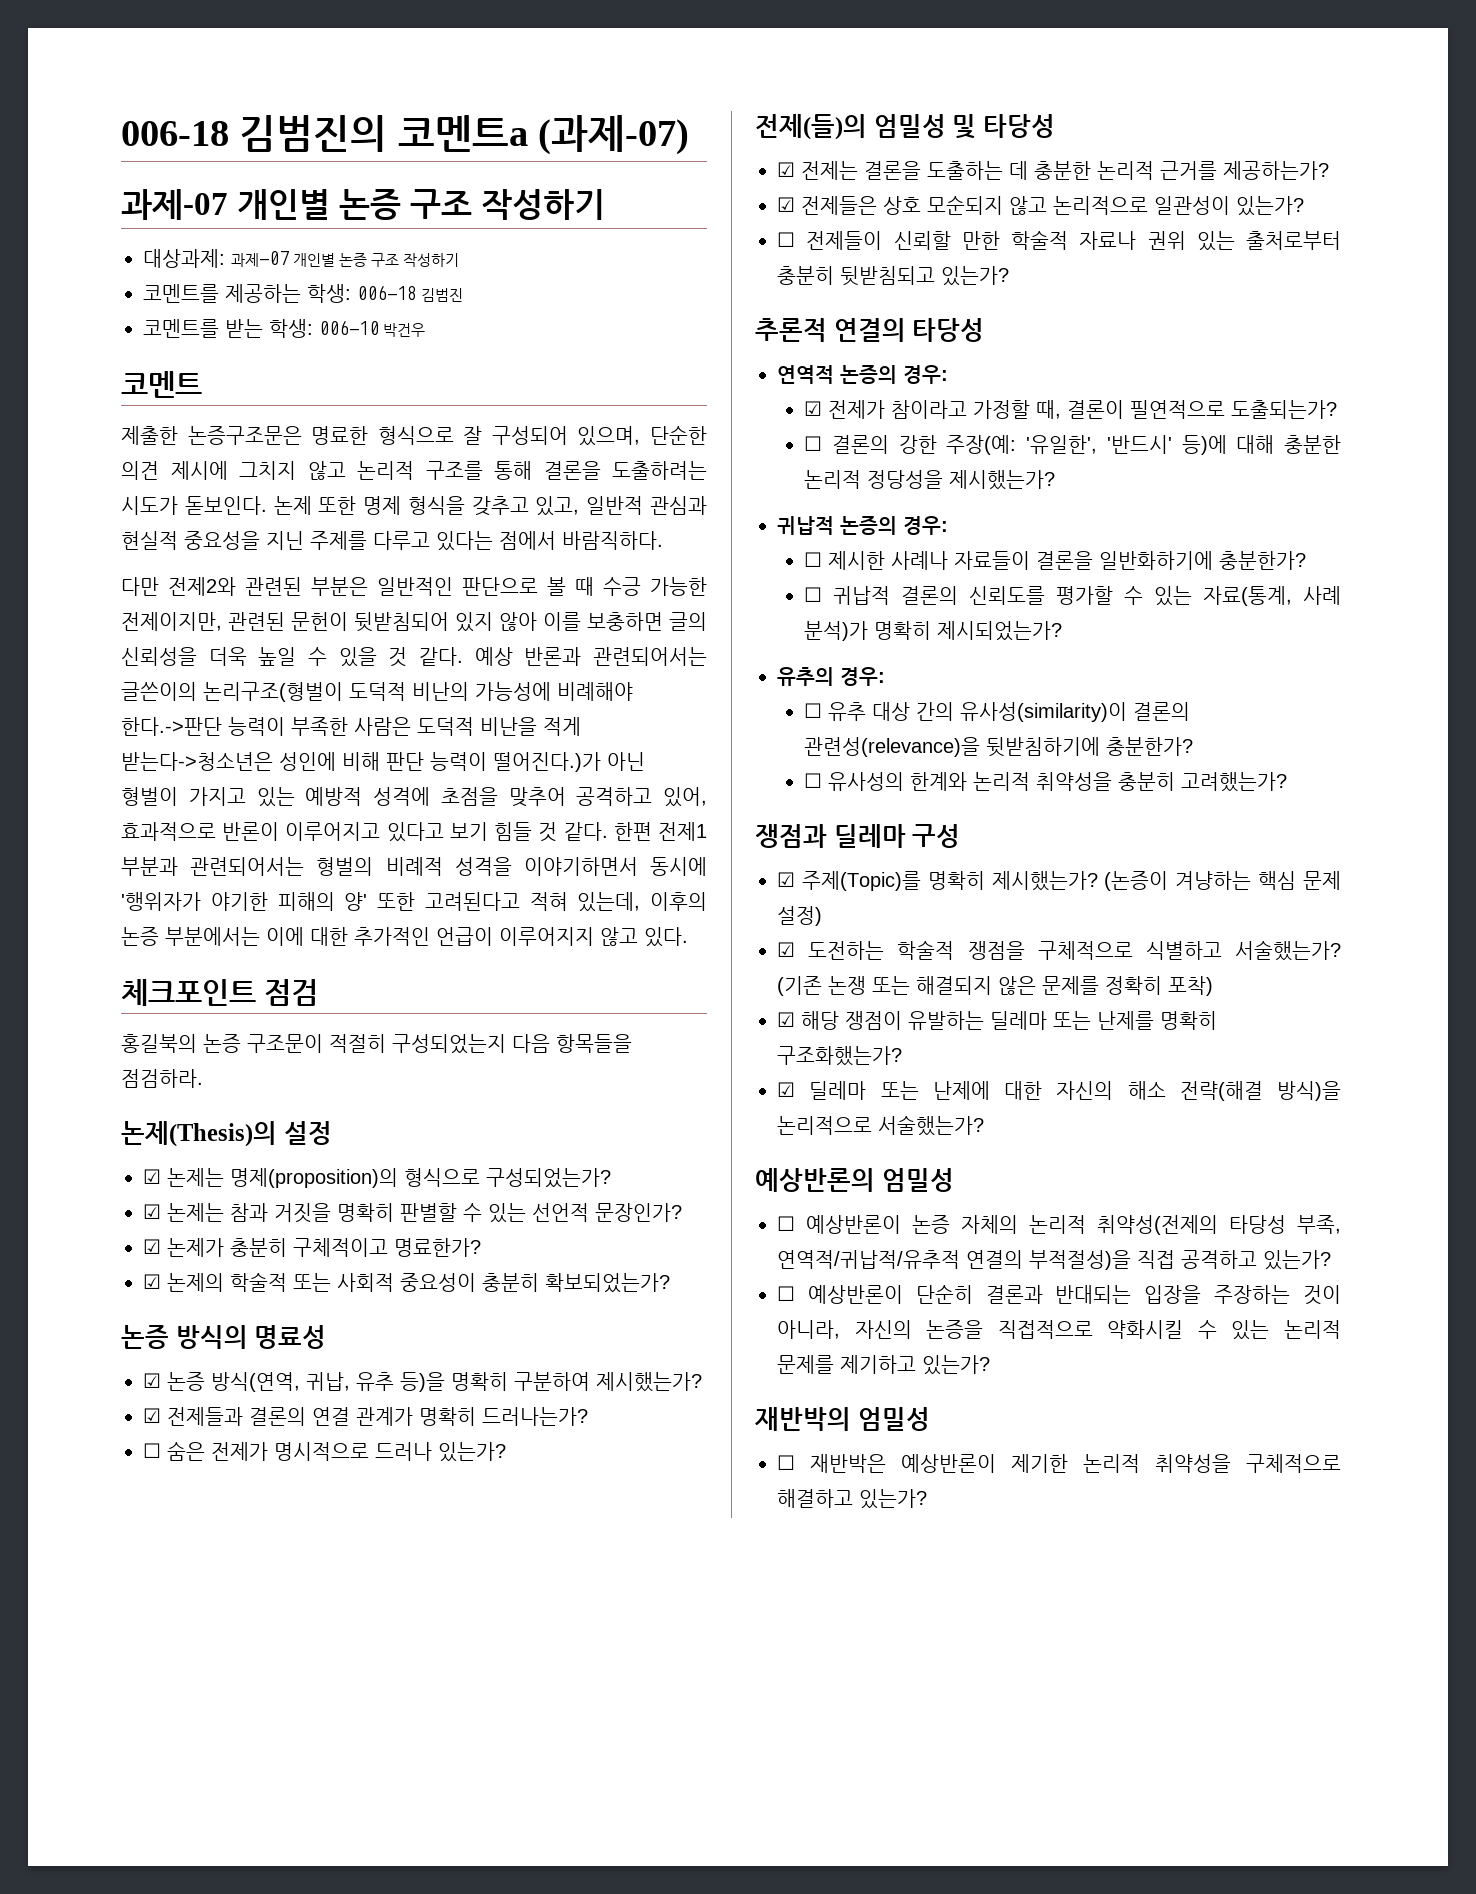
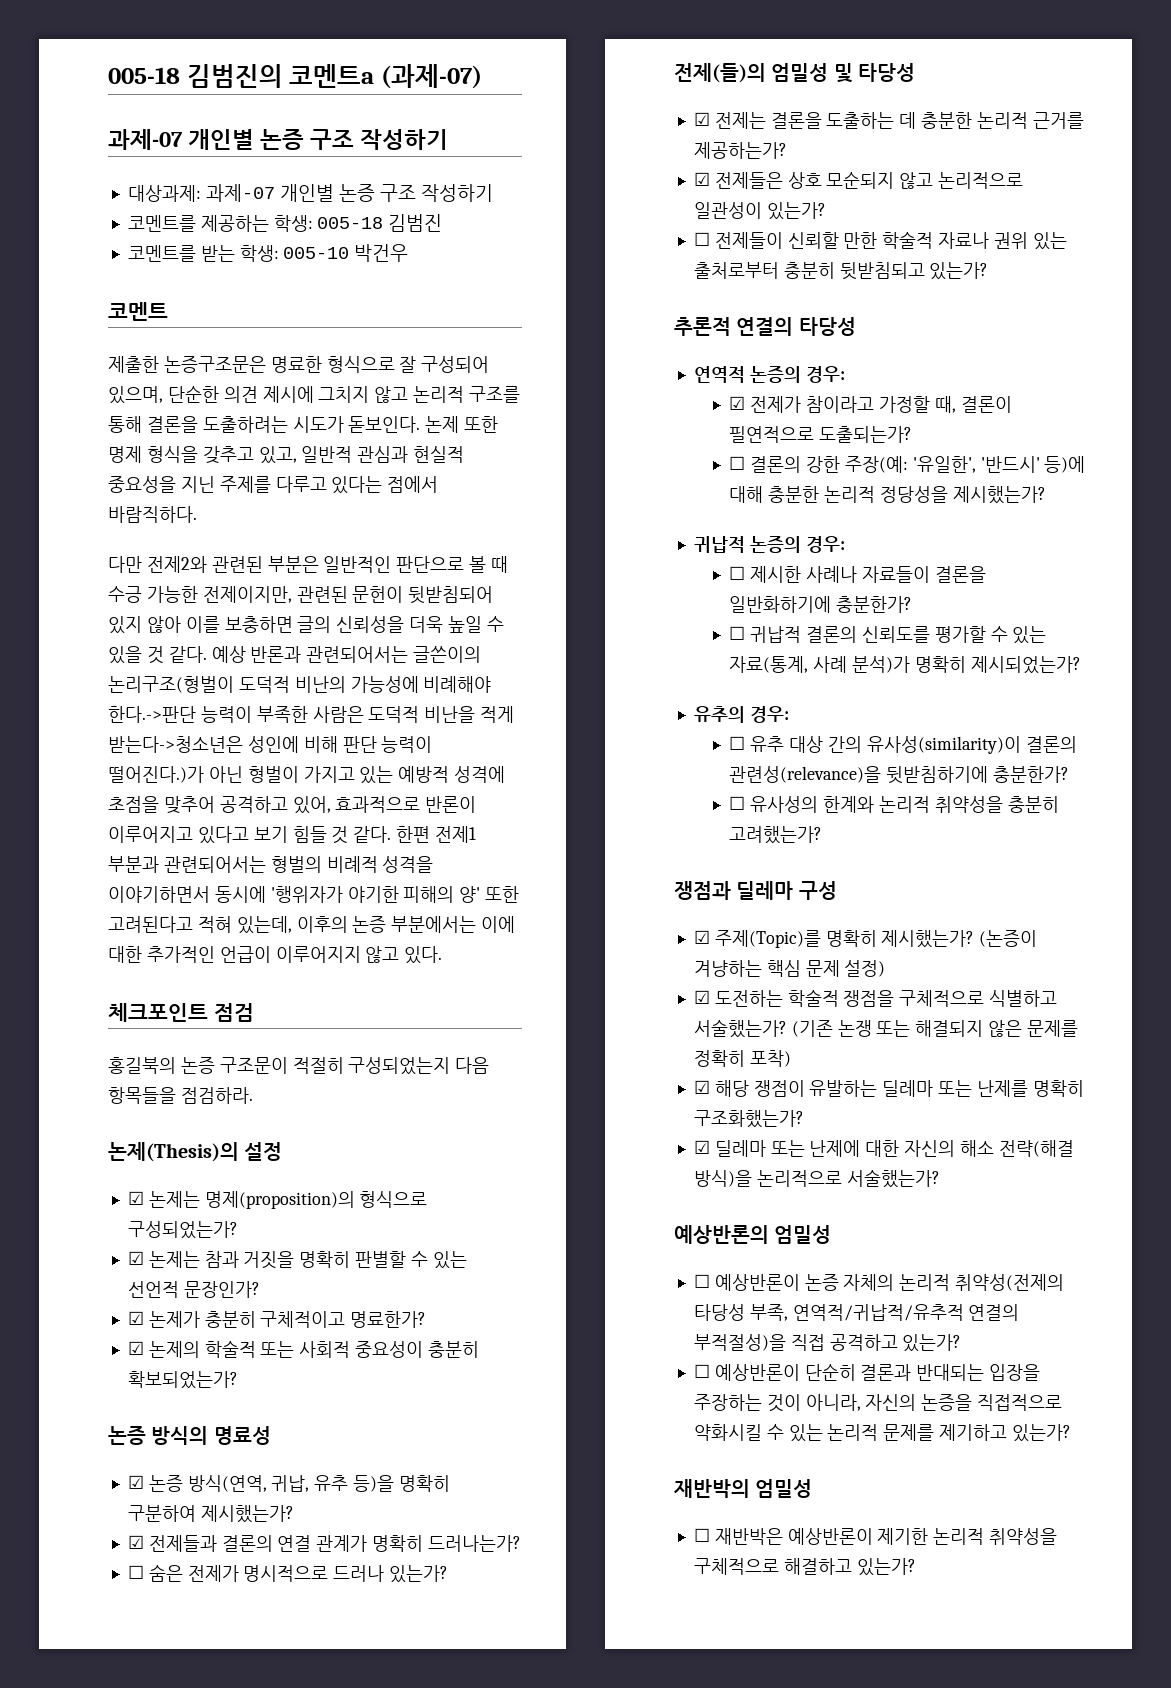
[121,121,229,146] 006-18 -> [108,67,180,84] 005-18
[357,285,417,300] 006-18 -> [317,217,384,229] 005-18
[319,320,379,335] 006-10 -> [283,247,350,259] 005-10

